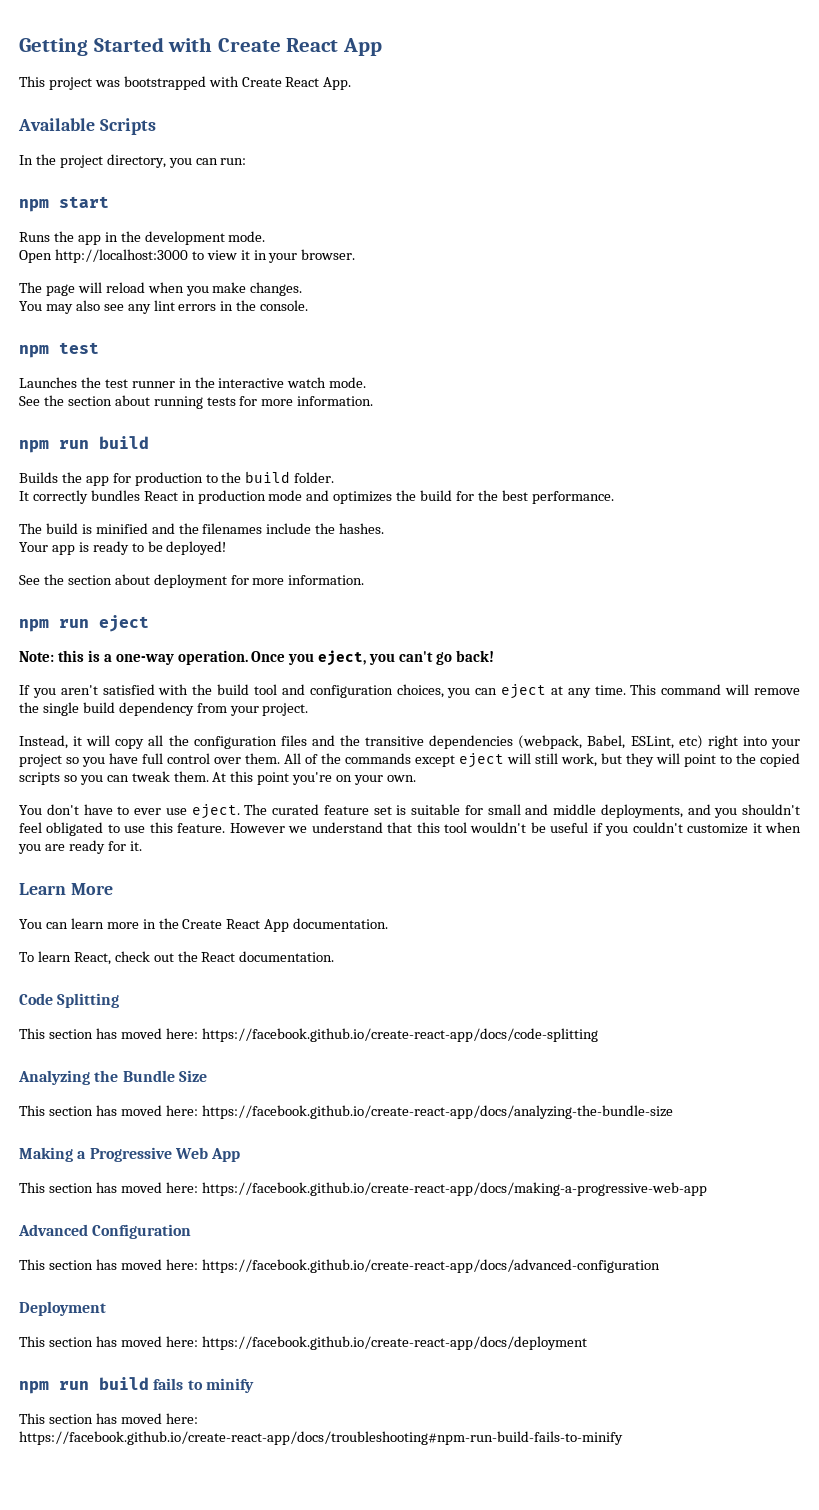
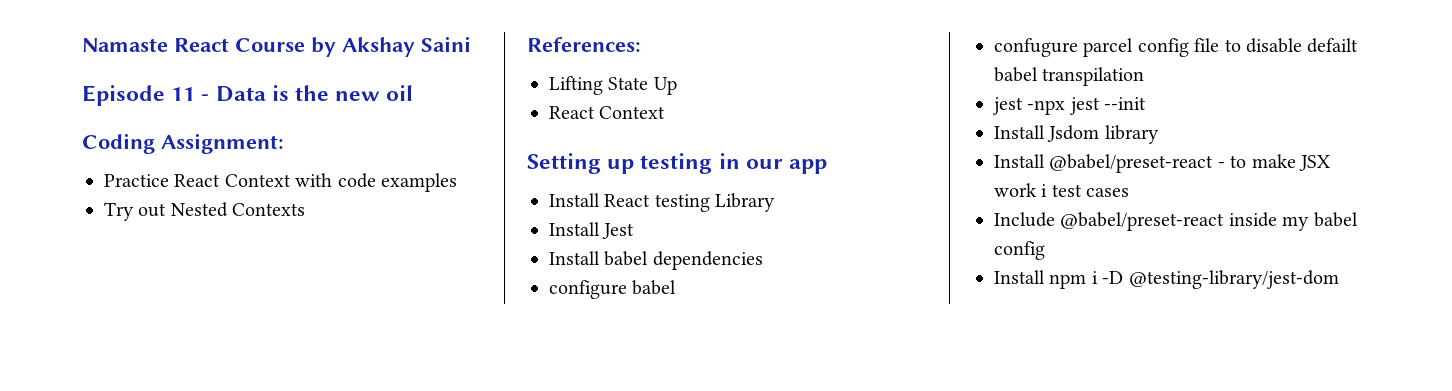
[19,37,382,56] [19,76,352,90] [18,118,156,135] [19,154,247,168] [19,196,109,212] [19,231,266,245] [19,249,356,263] [19,282,303,296] [19,300,309,314] [19,342,99,358] [19,377,367,388] [19,395,374,409] [19,436,149,453] [19,471,335,486] [19,490,614,504] [19,523,385,534] [19,541,227,555] [19,574,365,588] [19,615,149,632] [19,650,494,666] [19,684,801,699] [19,702,309,716] [19,735,800,749] [19,753,800,768] [19,771,416,785] [19,804,800,819] [19,822,802,836] [18,840,142,854] [19,883,113,895] [19,918,389,932] [19,951,335,965] [19,993,120,1008] [19,1028,598,1042] [18,1070,207,1085] [19,1105,673,1119] [19,1147,241,1162] [19,1182,707,1196] [18,1224,192,1239] [19,1259,660,1273] [19,1301,106,1316] [19,1336,587,1350] [19,1377,254,1394] [19,1413,198,1424] [19,1431,623,1445] Getting Started with Create React App // This project was bootstrapped with Create React App. // Available Scripts // In the project directory, you can run: // npm start // Runs the app in the development mode. // Open http://localhost:3000 to view it in your browser. // The page will reload when you make changes. // You may also see any lint errors in the console. // npm test // Launches the test runner in the interactive watch mode. // See the section about running tests for more information. // npm run build // Builds the app for production to the build folder. // It correctly bundles React in production mode and optimizes the build for the best performance. // The build is minified and the filenames include the hashes. // Your app is ready to be deployed! // See the section about deployment for more information. // npm run eject // Note: this is a one-way operation. Once you eject, you can't go back! // If you aren't satisfied with the build tool and configuration choices, you can eject at any time. This command will remove the single build dependency from your project. // Instead, it will copy all the configuration files and the transitive dependencies (webpack, Babel, ESLint, etc) right into your project so you have full control over them. All of the commands except eject will still work, but they will point to the copied scripts so you can tweak them. At this point you're on your own. // You don't have to ever use eject. The curated feature set is suitable for small and middle deployments, and you shouldn't feel obligated to use this feature. However we understand that this tool wouldn't be useful if you couldn't customize it when you are ready for it. // Learn More // You can learn more in the Create React App documentation. // To learn React, check out the React documentation. // Code Splitting // This section has moved here: https://facebook.github.io/create-react-app/docs/code-splitting // Analyzing the Bundle Size // This section has moved here: https://facebook.github.io/create-react-app/docs/analyzing-the-bundle-size // Making a Progressive Web App // This section has moved here: https://facebook.github.io/create-react-app/docs/making-a-progressive-web-app // Advanced Configuration // This section has moved here: https://facebook.github.io/create-react-app/docs/advanced-configuration // Deployment // This section has moved here: https://facebook.github.io/create-react-app/docs/deployment // npm run build fails to minify // This section has moved here: https://facebook.github.io/create-react-app/docs/troubleshooting#npm-run-build-fails-to-minify -> [82,36,471,57] [82,85,414,106] [82,133,284,154] [104,173,457,192] [104,202,306,221] [527,37,641,52] [549,76,677,95] [549,106,666,119] [527,153,828,174] [549,193,776,212] [549,222,635,239] [549,251,763,270] [549,280,677,299] [994,38,1359,57] [994,67,1145,86] [993,97,1147,115] [994,125,1159,144] [994,154,1330,173] [994,183,1130,197] [994,212,1358,231] [994,241,1045,260] [994,270,1339,289] Namaste React Course by Akshay Saini // Episode 11 - Data is the new oil // Coding Assignment: // Practice React Context with code examples // Try out Nested Contexts // References: // Lifting State Up // React Context // Setting up testing in our app // Install React testing Library // Install Jest // Install babel dependencies // configure babel // confugure parcel config file to disable defailt babel transpilation // jest -npx jest --init // Install Jsdom library // Install @babel/preset-react - to make JSX work i test cases // Include @babel/preset-react inside my babel config // Install npm i -D @testing-library/jest-dom

